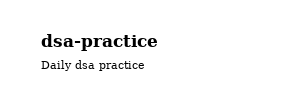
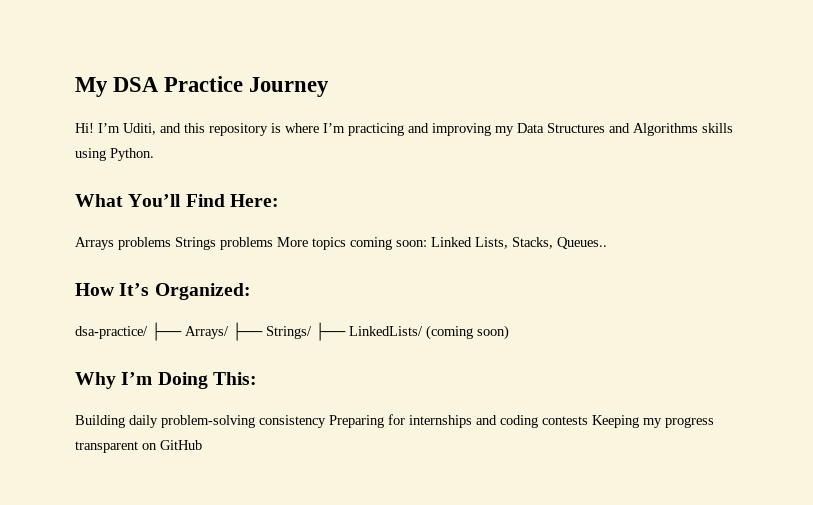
[41,34,158,51] [41,60,145,71] dsa-practice // Daily dsa practice -> [75,76,330,97] [75,123,733,136] [75,148,154,161] [75,194,279,207] [75,237,607,250] [75,283,251,300] [75,322,509,341] [75,372,257,389] [75,414,714,428] [75,440,202,453] My DSA Practice Journey // Hi! I’m Uditi, and this repository is where I’m practicing and improving my Data Structures and Algorithms skills using Python. // What You’ll Find Here: // Arrays problems Strings problems More topics coming soon: Linked Lists, Stacks, Queues.. // How It’s Organized: // dsa-practice/ ├── Arrays/ ├── Strings/ ├── LinkedLists/ (coming soon) // Why I’m Doing This: // Building daily problem-solving consistency Preparing for internships and coding contests Keeping my progress transparent on GitHub

